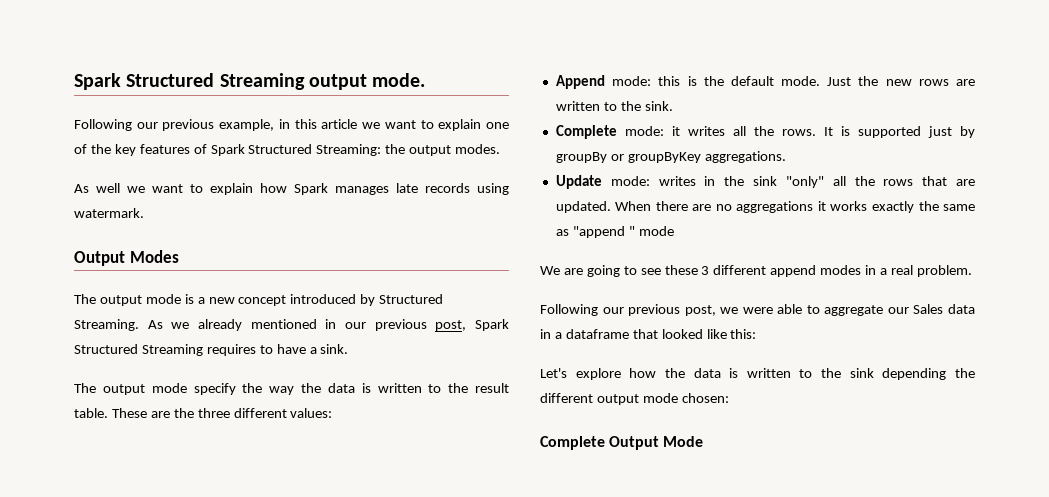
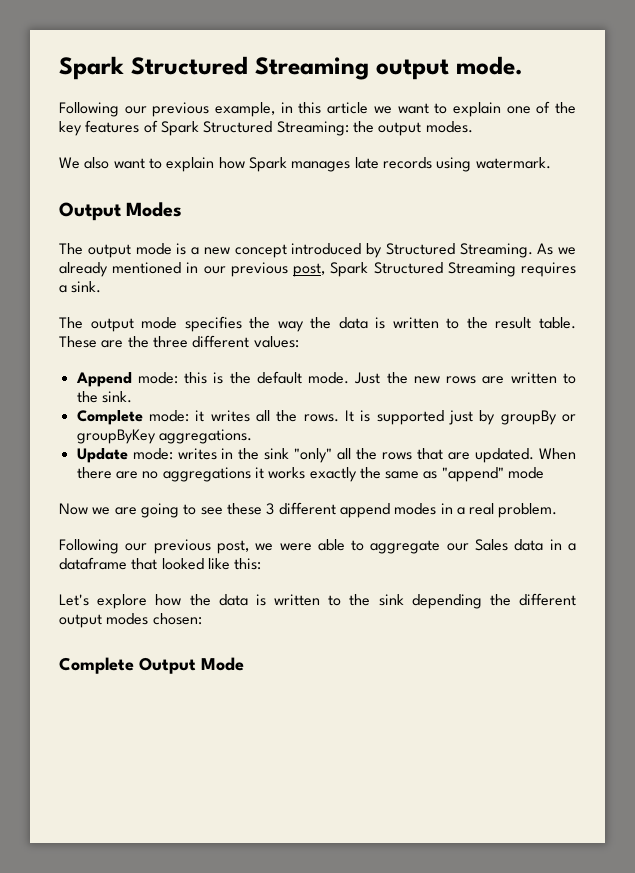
[74,183,145,193] As well we -> [59,157,110,169] We also
[259,344,306,354] to have -> (576, 269) none
[193,383,236,395] specify -> [184,316,242,332] specifies
[572,226,635,238] "append " -> [441,467,504,482] "append"
[540,266,560,275] We -> [59,503,111,515] Now we
[642,393,678,403] mode -> [106,613,149,625] modes

